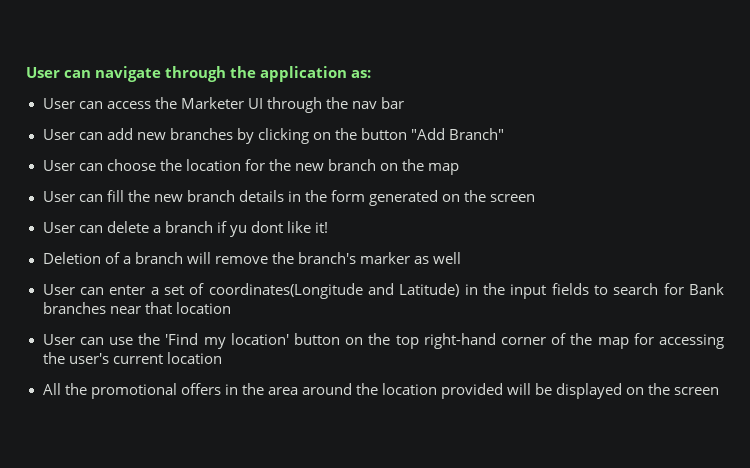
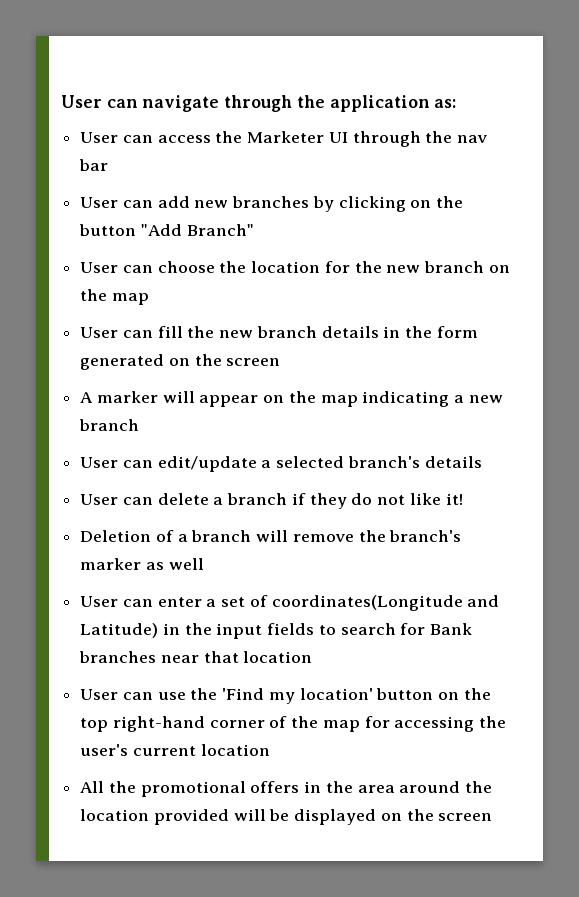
(536, 198) none -> [80,391,503,407] [79,419,140,431] [80,456,482,472] // A marker will appear on the map indicating a new branch // User can edit/update a selected branch's details
[229,221,283,237] yu dont -> [309,493,406,509] they do not

